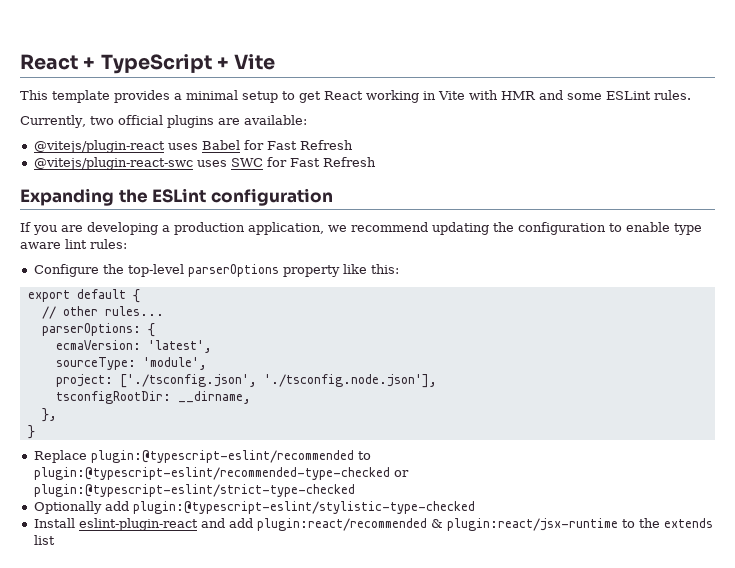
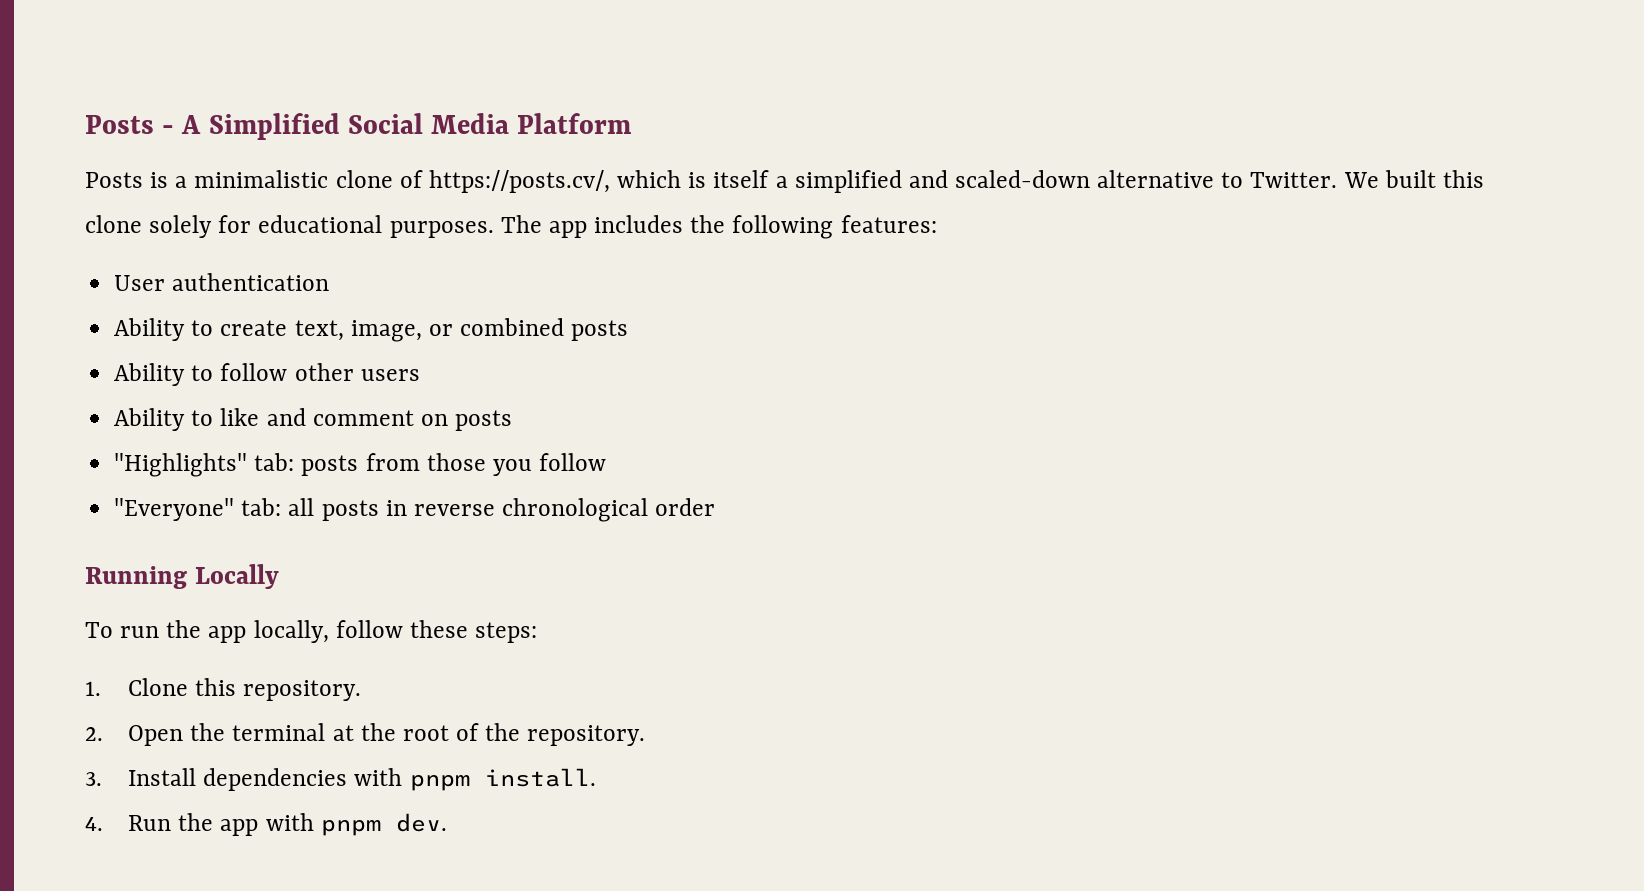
[20,54,276,74] [20,90,691,103] [20,115,307,128] [33,140,353,153] [33,157,376,170] [20,188,333,206] [20,222,702,235] [20,239,127,249] [33,264,399,277] [27,289,140,303] [41,306,164,319] [41,323,155,337] [55,340,212,353] [55,357,207,370] [55,374,437,388] [55,391,251,404] [41,408,57,422] [27,425,35,439] [33,450,371,463] [33,467,409,480] [33,484,355,497] [33,501,475,514] [33,518,713,531] [33,535,55,545] React + TypeScript + Vite // This template provides a minimal setup to get React working in Vite with HMR and some ESLint rules. // Currently, two official plugins are available: // @vitejs/plugin-react uses Babel for Fast Refresh // @vitejs/plugin-react-swc uses SWC for Fast Refresh // Expanding the ESLint configuration // If you are developing a production application, we recommend updating the configuration to enable type aware lint rules: // Configure the top-level parserOptions property like this: // export default { // // other rules... // parserOptions: { // ecmaVersion: 'latest', // sourceType: 'module', // project: ['./tsconfig.json', './tsconfig.node.json'], // tsconfigRootDir: __dirname, // }, // } // Replace plugin:@typescript-eslint/recommended to plugin:@typescript-eslint/recommended-type-checked or plugin:@typescript-eslint/strict-type-checked // Optionally add plugin:@typescript-eslint/stylistic-type-checked // Install eslint-plugin-react and add plugin:react/recommended & plugin:react/jsx-runtime to the extends list -> [85,113,632,140] [85,170,1484,193] [85,215,937,239] [114,273,330,291] [114,318,629,342] [114,363,420,386] [114,408,513,431] [114,453,607,477] [114,498,716,522] [85,564,279,589] [85,620,538,643] [85,678,362,701] [85,723,646,746] [85,768,596,791] [85,813,447,836] Posts - A Simplified Social Media Platform // Posts is a minimalistic clone of https://posts.cv/, which is itself a simplified and scaled-down alternative to Twitter. We built this clone solely for educational purposes. The app includes the following features: // User authentication // Ability to create text, image, or combined posts // Ability to follow other users // Ability to like and comment on posts // "Highlights" tab: posts from those you follow // "Everyone" tab: all posts in reverse chronological order // Running Locally // To run the app locally, follow these steps: // 1. Clone this repository. // 2. Open the terminal at the root of the repository. // 3. Install dependencies with pnpm install. // 4. Run the app with pnpm dev.

